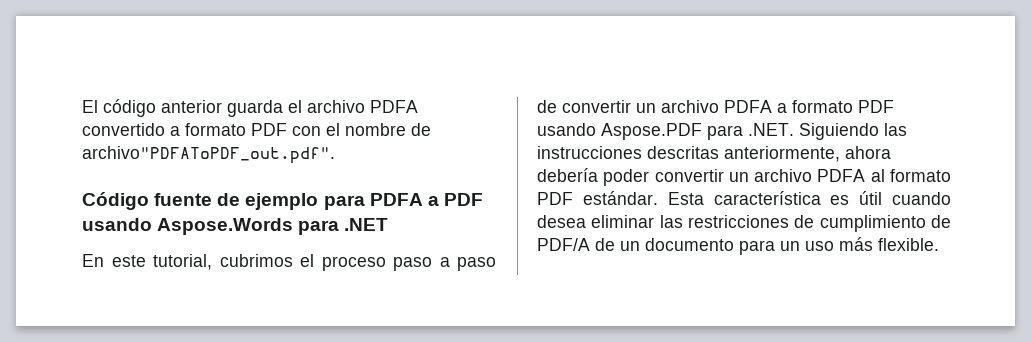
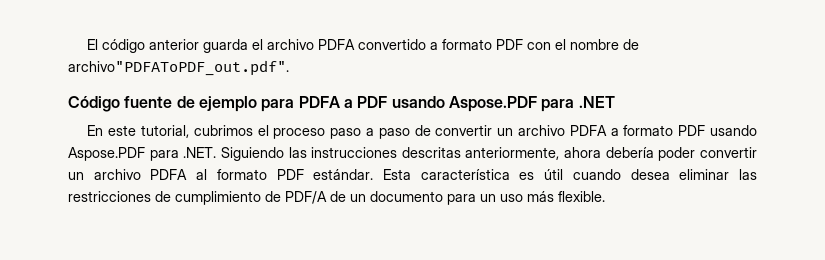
[157,218,294,235] Aspose.Words -> [448,96,537,112] Aspose.PDF

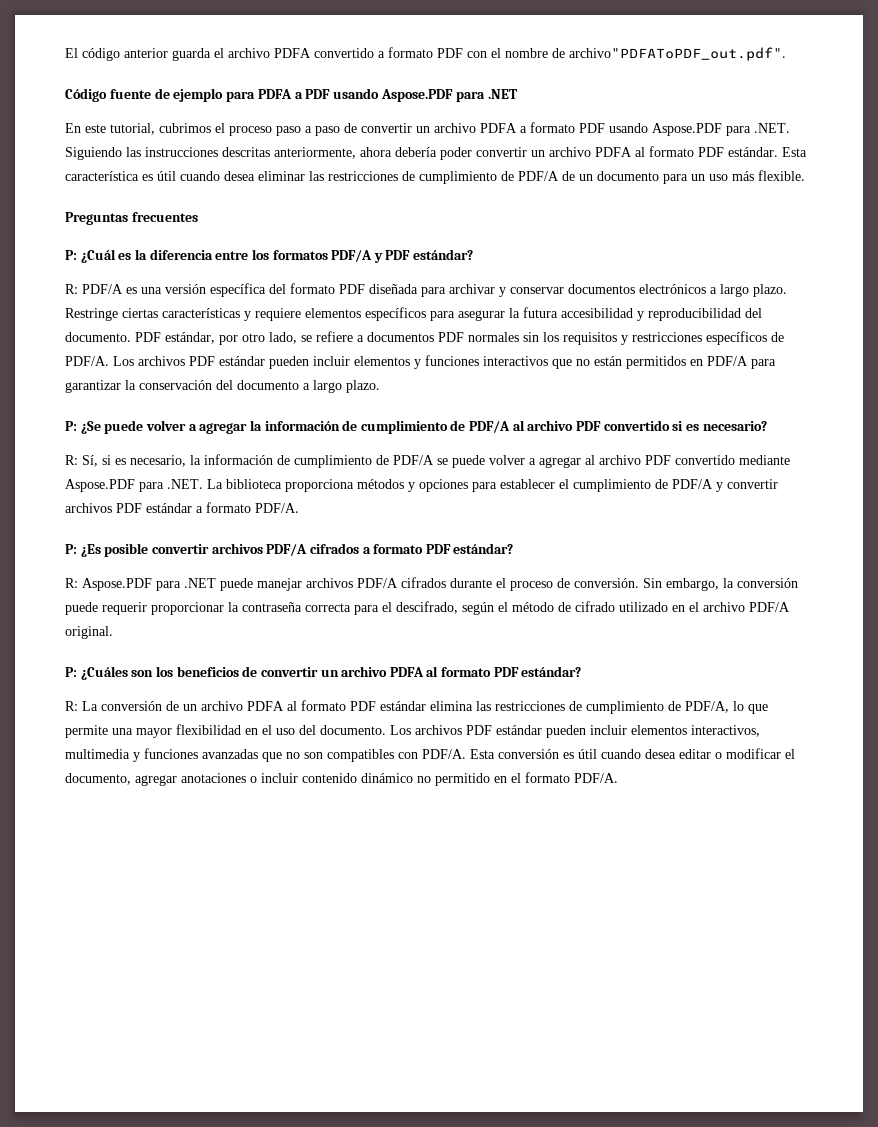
(605, 196) none -> [65,212,198,225] [65,249,474,263] [65,283,787,297] [65,307,762,321] [65,331,784,345] [65,355,776,369] [65,380,380,393] [65,420,767,434] [65,454,790,468] [65,479,778,492] [65,502,299,513] [65,543,514,557] [65,577,798,591] [65,601,790,615] [65,626,113,639] [65,666,582,680] [65,700,768,714] [65,724,760,738] [65,748,795,762] [65,772,618,786] // Preguntas frecuentes // P: ¿Cuál es la diferencia entre los formatos PDF/A y PDF estándar? // R: PDF/A es una versión específica del formato PDF diseñada para archivar y conservar documentos electrónicos a largo plazo. Restringe ciertas características y requiere elementos específicos para asegurar la futura accesibilidad y reproducibilidad del documento. PDF estándar, por otro lado, se refiere a documentos PDF normales sin los requisitos y restricciones específicos de PDF/A. Los archivos PDF estándar pueden incluir elementos y funciones interactivos que no están permitidos en PDF/A para garantizar la conservación del documento a largo plazo. // P: ¿Se puede volver a agregar la información de cumplimiento de PDF/A al archivo PDF convertido si es necesario? // R: Sí, si es necesario, la información de cumplimiento de PDF/A se puede volver a agregar al archivo PDF convertido mediante Aspose.PDF para .NET. La biblioteca proporciona métodos y opciones para establecer el cumplimiento de PDF/A y convertir archivos PDF estándar a formato PDF/A. // P: ¿Es posible convertir archivos PDF/A cifrados a formato PDF estándar? // R: Aspose.PDF para .NET puede manejar archivos PDF/A cifrados durante el proceso de conversión. Sin embargo, la conversión puede requerir proporcionar la contraseña correcta para el descifrado, según el método de cifrado utilizado en el archivo PDF/A original. // P: ¿Cuáles son los beneficios de convertir un archivo PDFA al formato PDF estándar? // R: La conversión de un archivo PDFA al formato PDF estándar elimina las restricciones de cumplimiento de PDF/A, lo que permite una mayor flexibilidad en el uso del documento. Los archivos PDF estándar pueden incluir elementos interactivos, multimedia y funciones avanzadas que no son compatibles con PDF/A. Esta conversión es útil cuando desea editar o modificar el documento, agregar anotaciones o incluir contenido dinámico no permitido en el formato PDF/A.

